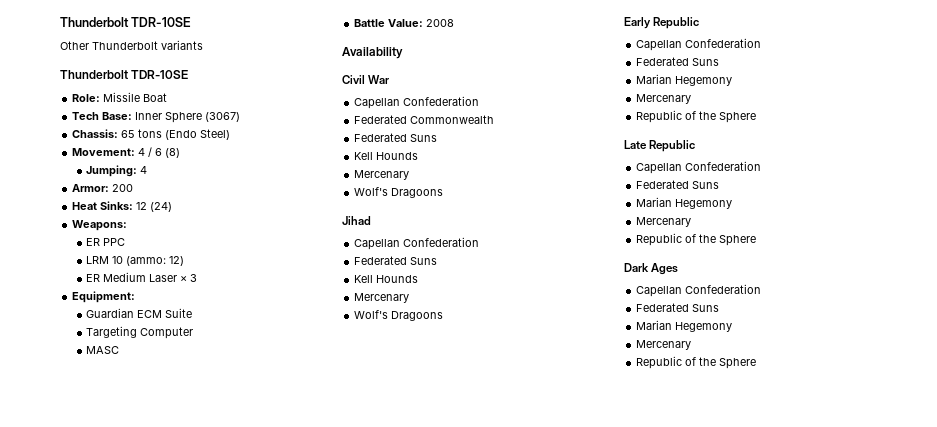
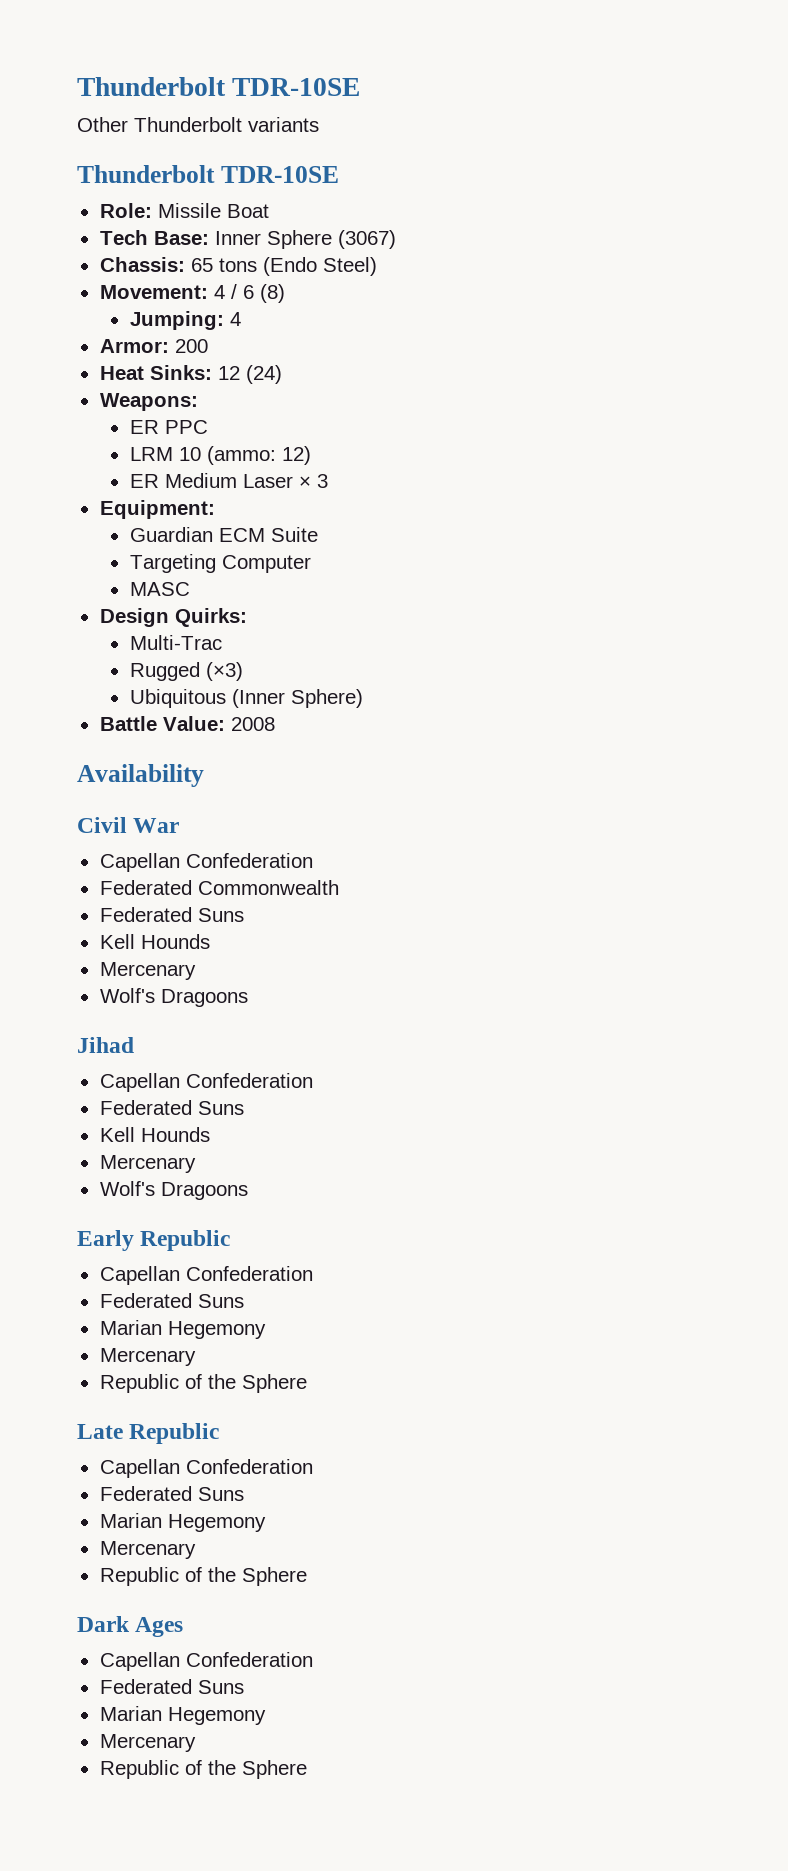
(120, 350) none -> [99,608,247,627] [129,635,222,650] [129,662,243,681] [129,689,363,708] // Design Quirks: // Multi-Trac // Rugged (×3) // Ubiquitous (Inner Sphere)

